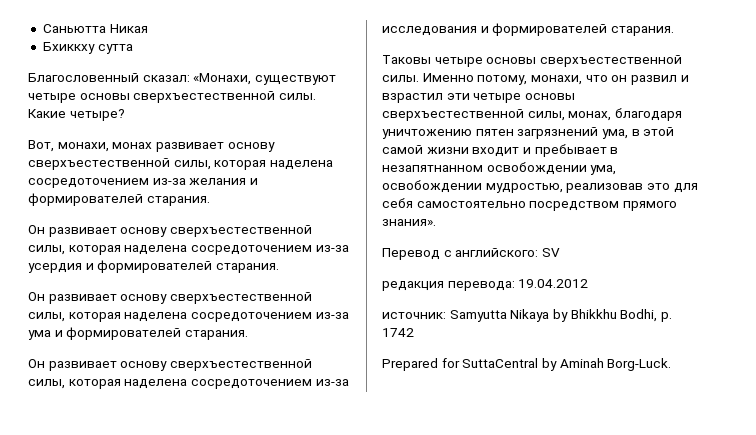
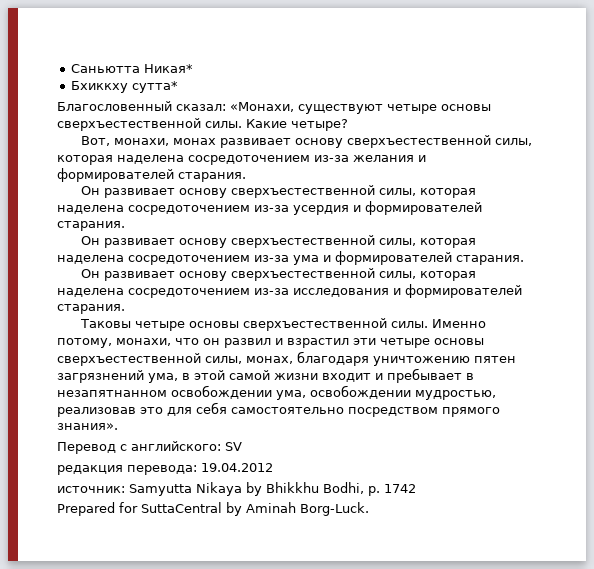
[109,24,148,33] Никая -> [143,64,193,73] Никая*
[97,44,133,54] сутта -> [131,81,178,93] сутта*

